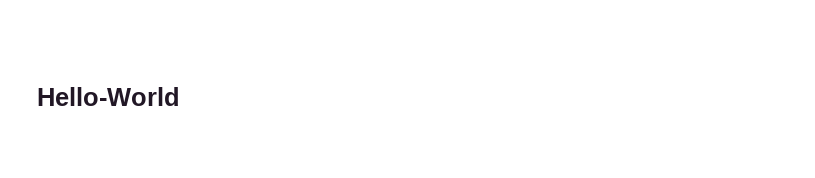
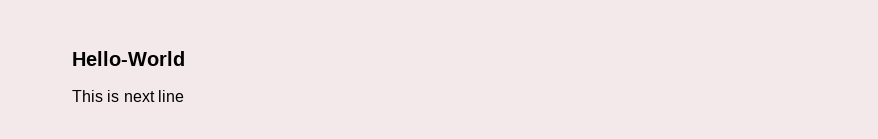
(180, 96) none -> [72,90,184,102] // This is next line

